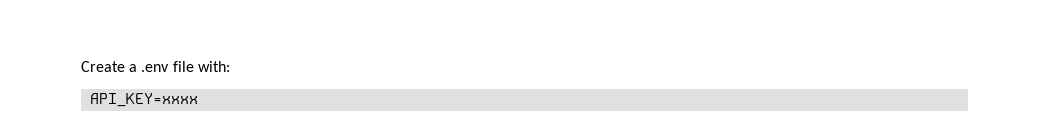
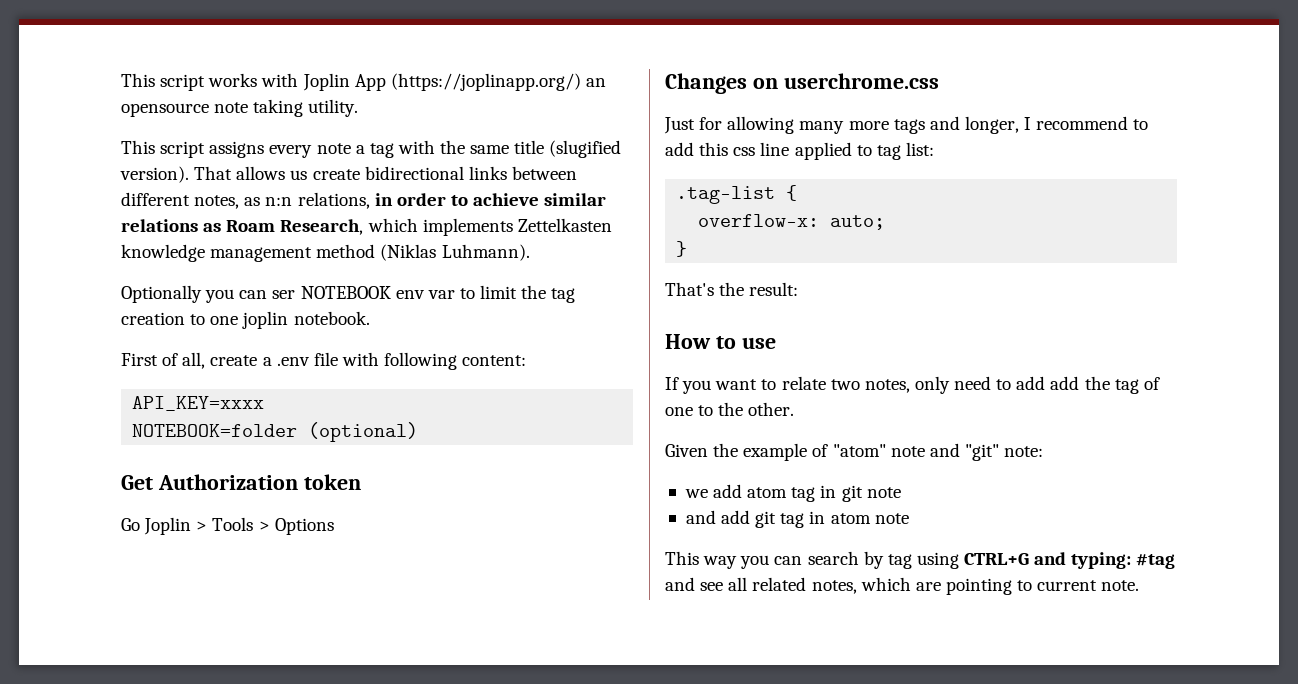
[81,61,230,72] [90,93,199,107] Create a .env file with: // API_KEY=xxxx -> [121,73,606,91] [121,99,359,117] [121,140,622,158] [120,166,577,183] [121,192,607,209] [121,218,612,236] [121,244,530,262] [121,285,576,303] [121,311,370,329] [121,352,527,370] [132,396,265,411] [132,422,419,442] [121,474,361,490] [121,517,334,535] [665,73,939,94] [664,116,1149,134] [665,142,934,160] [676,185,798,204] [698,214,886,230] [676,241,688,257] [665,282,799,296] [665,334,776,349] [665,376,1160,394] [665,402,795,416] [665,443,1044,461] [684,484,901,502] [685,510,909,528] [665,551,1176,569] [665,577,1140,595] This script works with Joplin App (https://joplinapp.org/) an opensource note taking utility. // This script assigns every note a tag with the same title (slugified version). That allows us create bidirectional links between different notes, as n:n relations, in order to achieve similar relations as Roam Research, which implements Zettelkasten knowledge management method (Niklas Luhmann). // Optionally you can ser NOTEBOOK env var to limit the tag creation to one joplin notebook. // First of all, create a .env file with following content: // API_KEY=xxxx // NOTEBOOK=folder (optional) // Get Authorization token // Go Joplin > Tools > Options // Changes on userchrome.css // Just for allowing many more tags and longer, I recommend to add this css line applied to tag list: // .tag-list { // overflow-x: auto; // } // That's the result: // How to use // If you want to relate two notes, only need to add add the tag of one to the other. // Given the example of "atom" note and "git" note: // we add atom tag in git note // and add git tag in atom note // This way you can search by tag using CTRL+G and typing: #tag and see all related notes, which are pointing to current note.

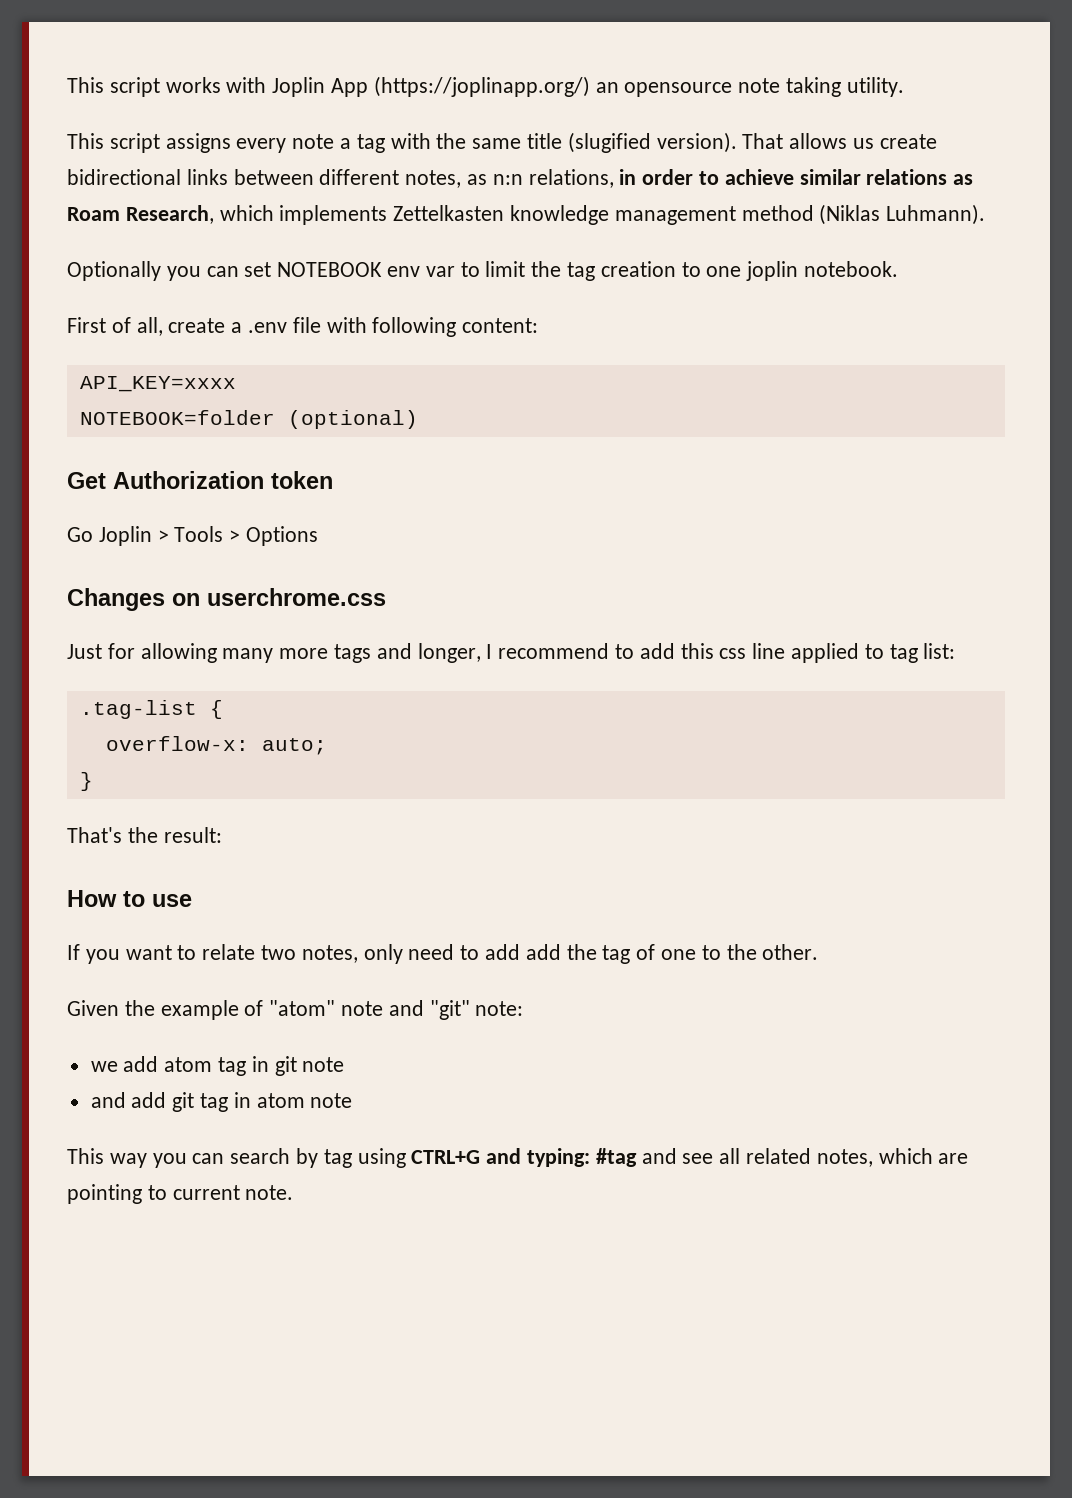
[272,290,296,299] ser -> [244,262,272,277] set

